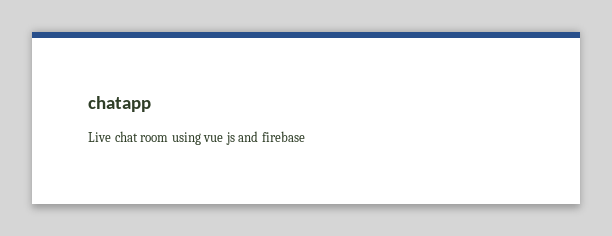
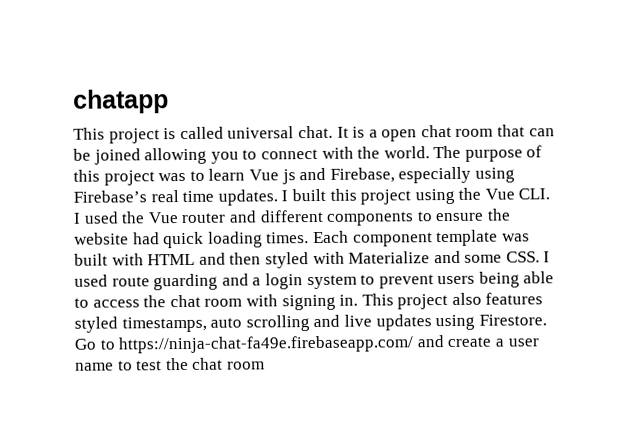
[88,131,305,145] Live chat room using vue js and firebase -> [73,124,555,144] [73,145,543,165] [73,166,515,186] [73,187,551,206] [73,208,511,226] [74,229,530,249] [74,250,551,269] [74,271,555,291] [74,292,544,311] [74,314,547,333] [74,335,539,354] [75,357,265,371] This project is called universal chat. It is a open chat room that can be joined allowing you to connect with the world. The purpose of this project was to learn Vue js and Firebase, especially using Firebase’s real time updates. I built this project using the Vue CLI. I used the Vue router and different components to ensure the website had quick loading times. Each component template was built with HTML and then styled with Materialize and some CSS. I used route guarding and a login system to prevent users being able to access the chat room with signing in. This project also features styled timestamps, auto scrolling and live updates using Firestore. Go to https://ninja-chat-fa49e.firebaseapp.com/ and create a user name to test the chat room

